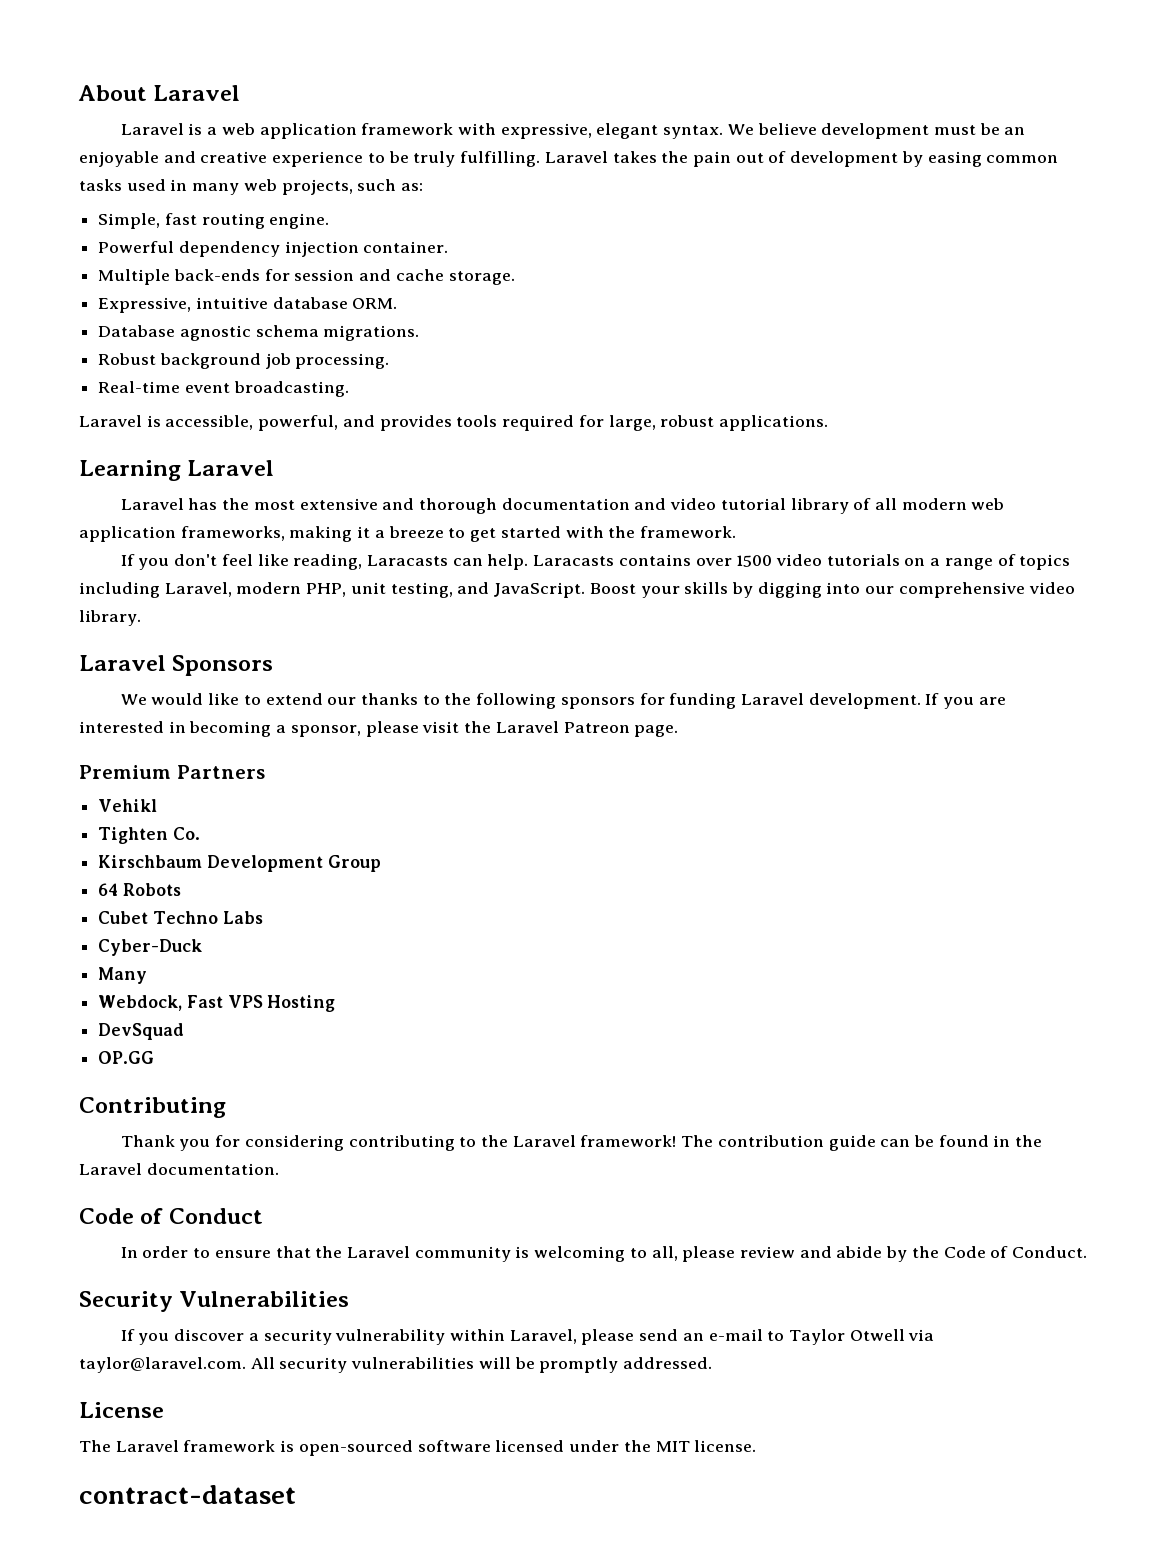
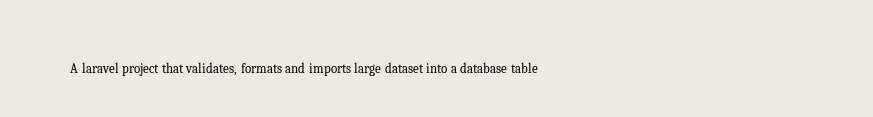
[78,85,241,101] [120,123,1026,139] [79,151,1059,167] [79,179,424,195] [98,213,330,229] [98,241,449,257] [98,269,515,285] [98,297,398,313] [98,325,420,341] [98,353,390,369] [98,381,349,397] [79,415,828,431] [79,460,275,481] [120,498,1005,514] [79,526,736,542] [120,554,1071,570] [79,582,1075,598] [79,610,141,626] [79,655,274,676] [120,693,1006,709] [79,721,679,737] [79,765,265,779] [98,799,158,812] [98,827,200,844] [98,855,381,872] [98,883,181,896] [98,911,263,924] [98,939,203,956] [98,967,148,984] [98,995,336,1012] [98,1023,185,1040] [98,1051,155,1064] [79,1097,226,1118] [120,1135,1043,1151] [79,1163,279,1175] [79,1208,263,1224] [120,1246,1088,1262] [79,1291,350,1312] [120,1329,935,1345] [79,1357,713,1373] [79,1402,164,1418] [79,1440,757,1456] [79,1485,296,1504] About Laravel // Laravel is a web application framework with expressive, elegant syntax. We believe development must be an enjoyable and creative experience to be truly fulfilling. Laravel takes the pain out of development by easing common tasks used in many web projects, such as: // Simple, fast routing engine. // Powerful dependency injection container. // Multiple back-ends for session and cache storage. // Expressive, intuitive database ORM. // Database agnostic schema migrations. // Robust background job processing. // Real-time event broadcasting. // Laravel is accessible, powerful, and provides tools required for large, robust applications. // Learning Laravel // Laravel has the most extensive and thorough documentation and video tutorial library of all modern web application frameworks, making it a breeze to get started with the framework. // If you don't feel like reading, Laracasts can help. Laracasts contains over 1500 video tutorials on a range of topics including Laravel, modern PHP, unit testing, and JavaScript. Boost your skills by digging into our comprehensive video library. // Laravel Sponsors // We would like to extend our thanks to the following sponsors for funding Laravel development. If you are interested in becoming a sponsor, please visit the Laravel Patreon page. // Premium Partners // Vehikl // Tighten Co. // Kirschbaum Development Group // 64 Robots // Cubet Techno Labs // Cyber-Duck // Many // Webdock, Fast VPS Hosting // DevSquad // OP.GG // Contributing // Thank you for considering contributing to the Laravel framework! The contribution guide can be found in the Laravel documentation. // Code of Conduct // In order to ensure that the Laravel community is welcoming to all, please review and abide by the Code of Conduct. // Security Vulnerabilities // If you discover a security vulnerability within Laravel, please send an e-mail to Taylor Otwell via taylor@laravel.com. All security vulnerabilities will be promptly addressed. // License // The Laravel framework is open-sourced software licensed under the MIT license. // contract-dataset -> [70,62,538,76] A laravel project that validates, formats and imports large dataset into a database table

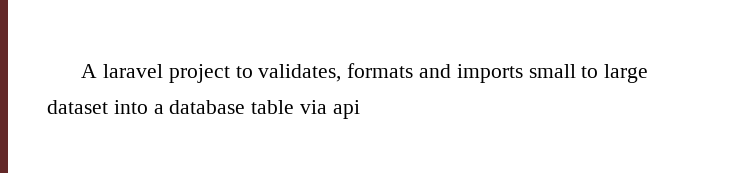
[161,62,184,73] that -> [235,66,253,78] to
(351, 69) none -> [528,64,599,78] small to
(538, 67) none -> [300,100,360,119] via api

